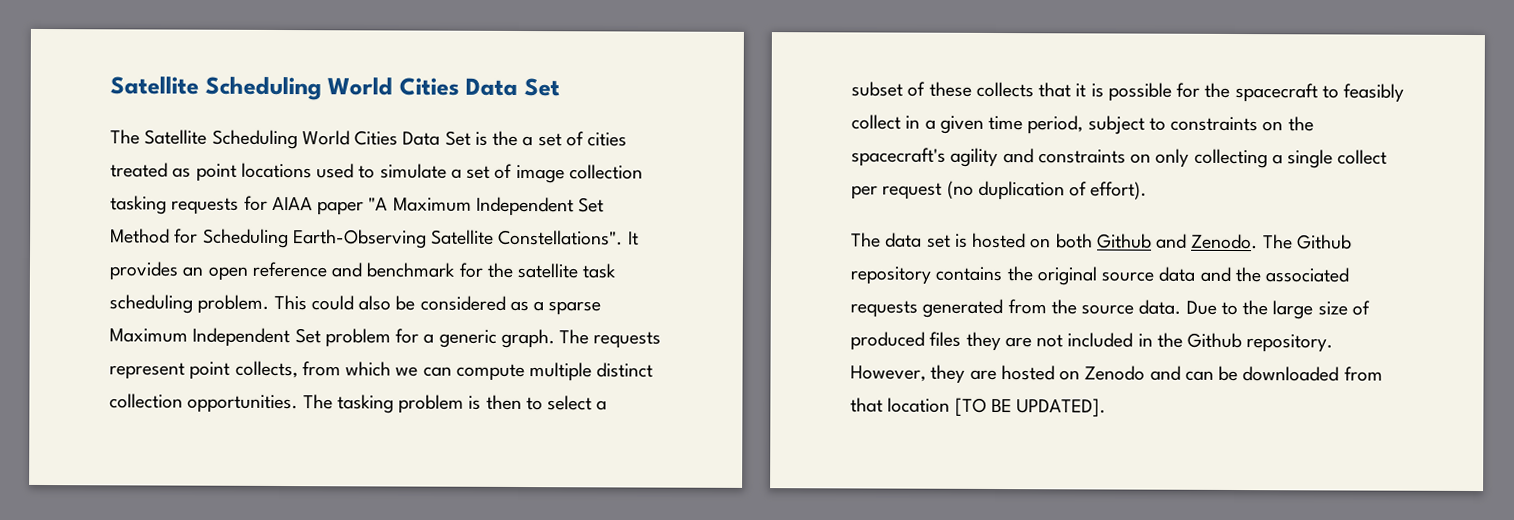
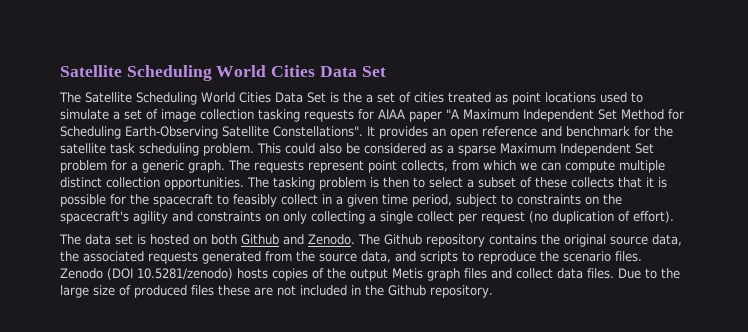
[1158,266,1231,282] data and -> [652,234,682,246] data,
[1138,299,1182,315] data. -> [361,251,642,264] [60,268,614,281] data, and scripts to reproduce the scenario files. Zenodo (DOI 10.5281/zenodo) hosts copies of the output Metis graph files and collect data files.
[965,331,1001,352] they -> [218,285,250,296] these
[850,364,1383,384] [850,397,1107,418] However, they are hosted on Zenodo and can be downloaded from that location [TO BE UPDATED]. -> (493, 291) none

